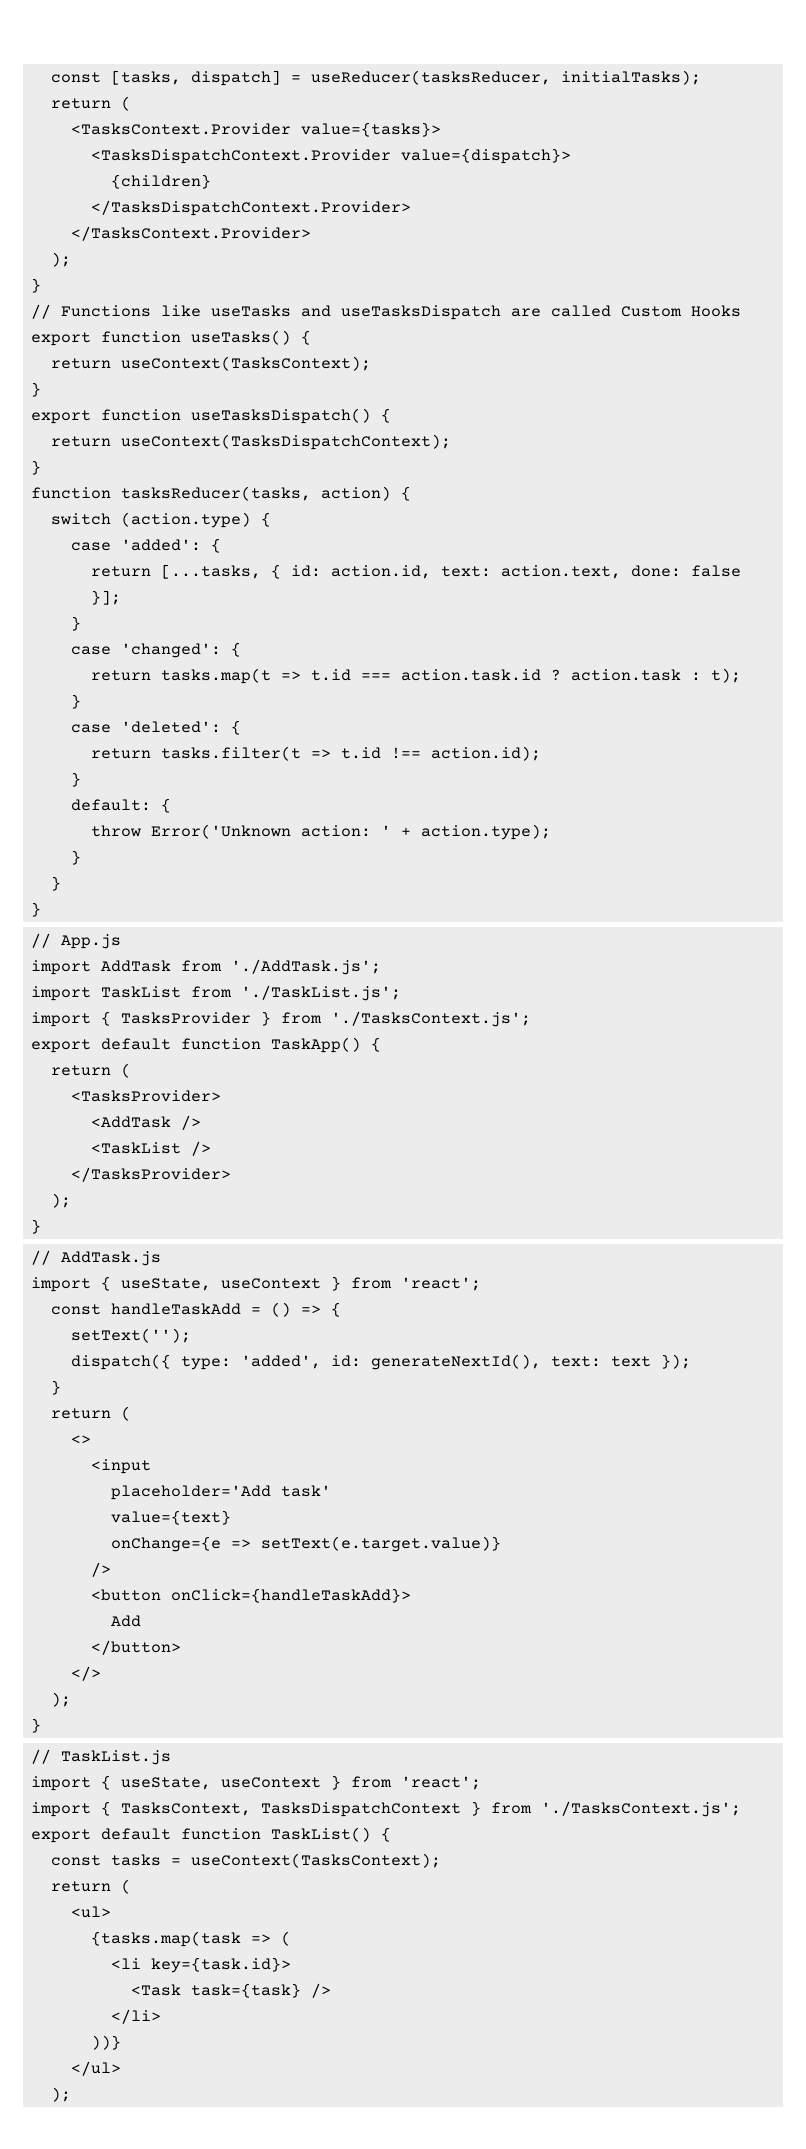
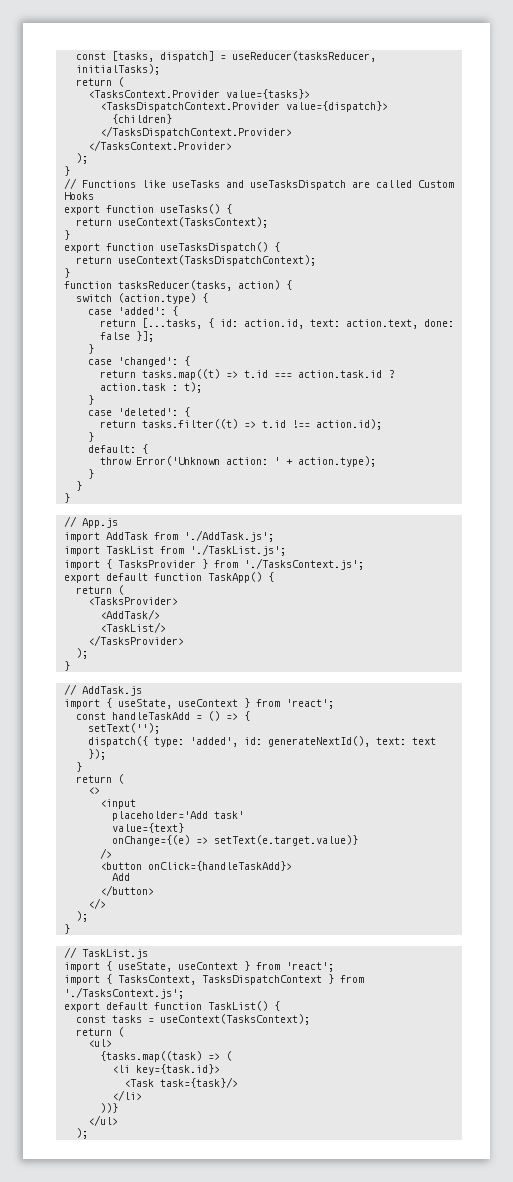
[161,668,272,684] tasks.map(t -> [141,369,220,380] tasks.map((t)
[161,746,302,761] tasks.filter(t -> [141,419,238,429] tasks.filter((t)
[91,1115,202,1130] [91,1141,212,1156] <AddTask /> // <TaskList /> -> [99,609,160,620] [99,622,166,633] <AddTask/> // <TaskList/>
[111,1536,222,1552] onChange={e -> [111,835,190,846] onChange={(e)
[91,1931,242,1947] {tasks.map(task -> [99,1051,202,1062] {tasks.map((task)
[191,1983,332,1998] task={task} /> -> [159,1077,238,1088] task={task}/>

